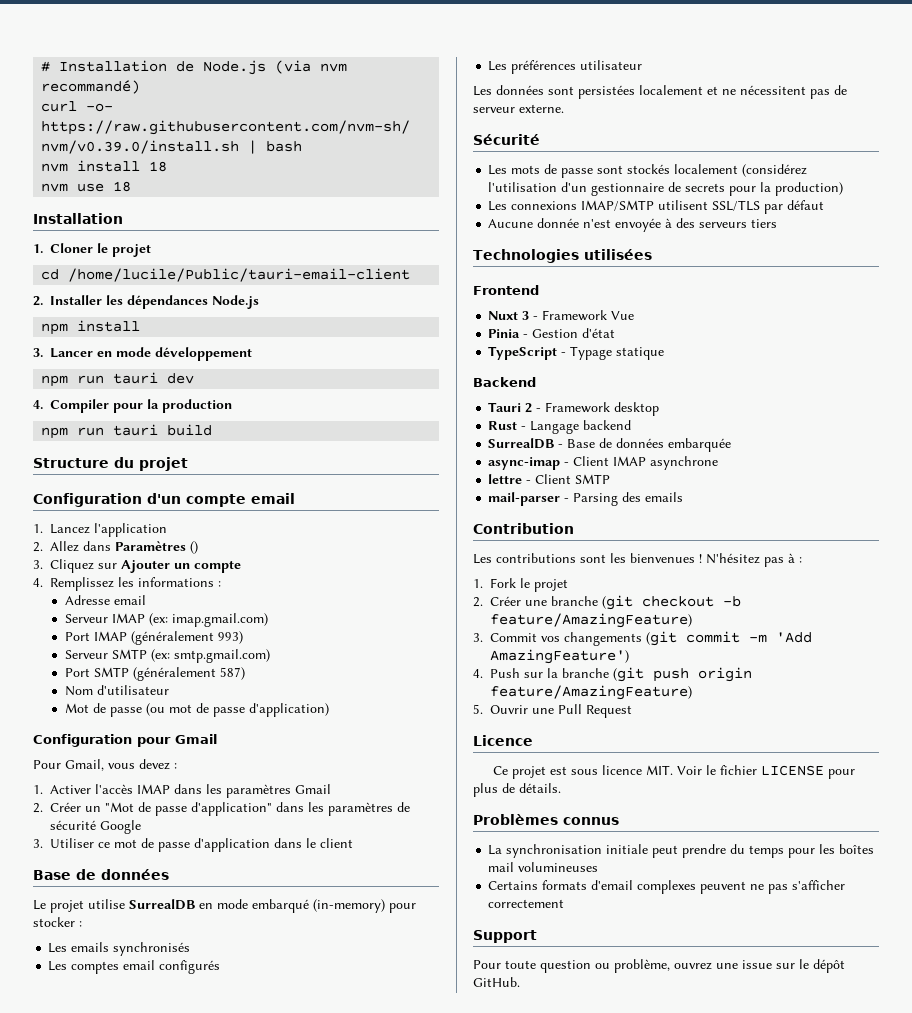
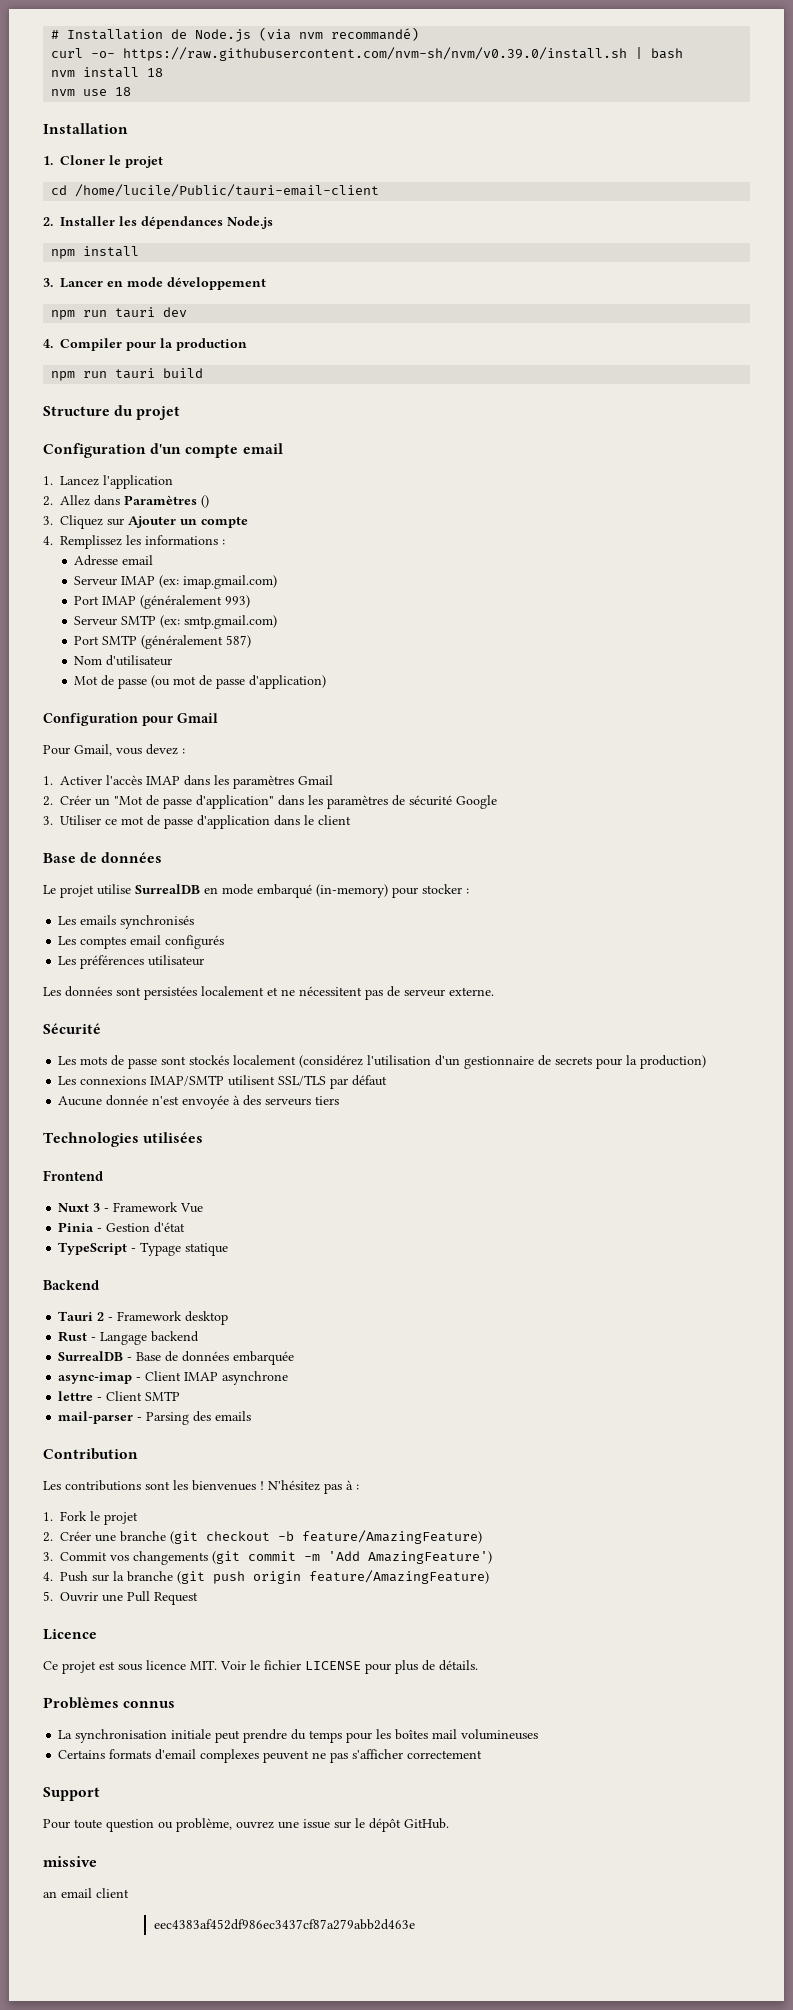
(520, 982) none -> [43,1856,97,1867] [43,1888,129,1898] [153,1919,415,1930] // missive // an email client // eec4383af452df986ec3437cf87a279abb2d463e

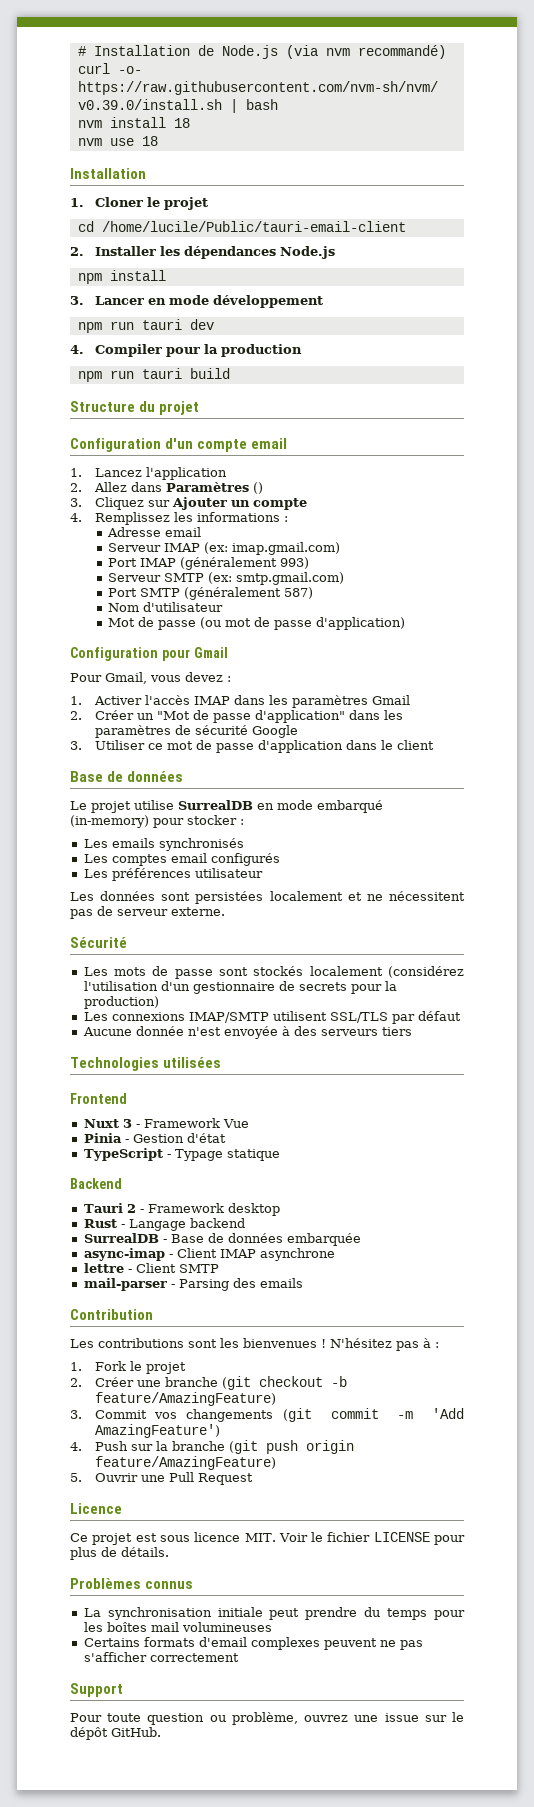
[43,1856,97,1867] [43,1888,129,1898] [153,1919,415,1930] // missive // an email client // eec4383af452df986ec3437cf87a279abb2d463e -> (161, 1732) none

